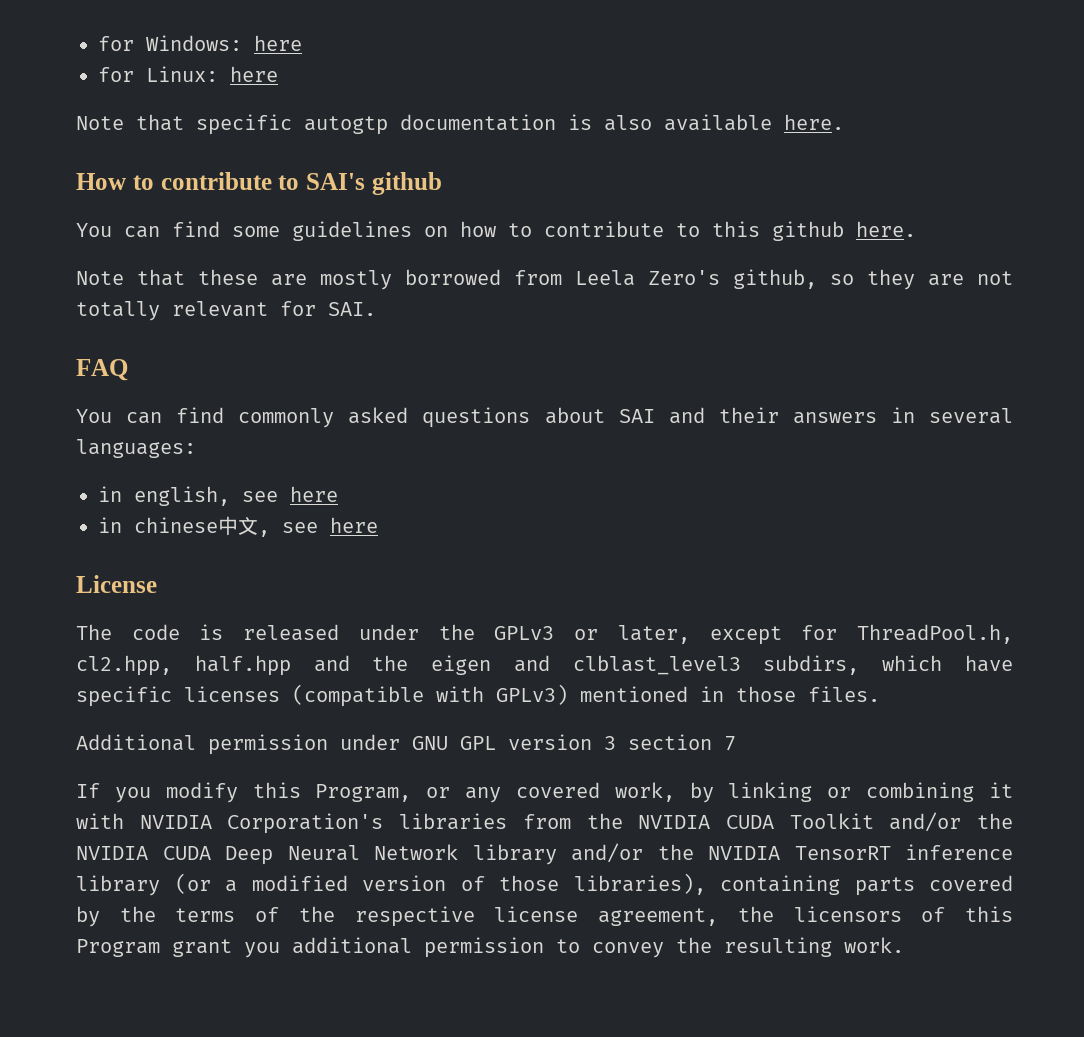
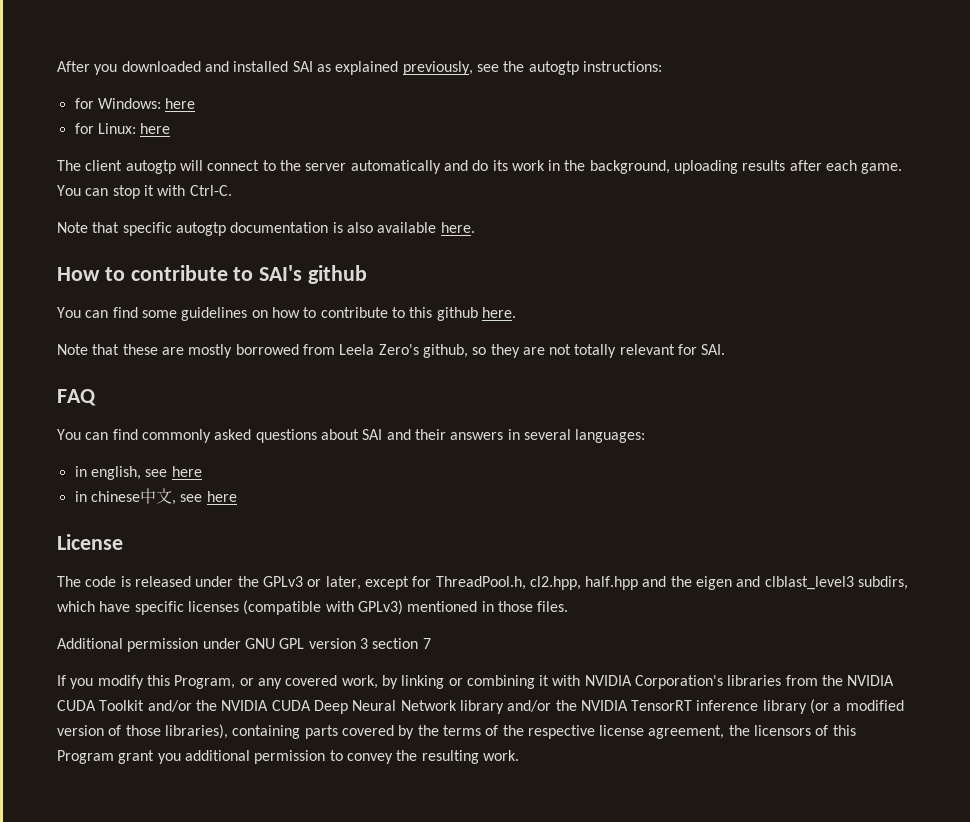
(98, 43) none -> [57,61,662,75] After you downloaded and installed SAI as explained previously, see the autogtp instructions: //
(278, 74) none -> [57,160,903,174] [57,185,232,199] // The client autogtp will connect to the server automatically and do its work in the background, uploading results after each game. You can stop it with Ctrl-C.

